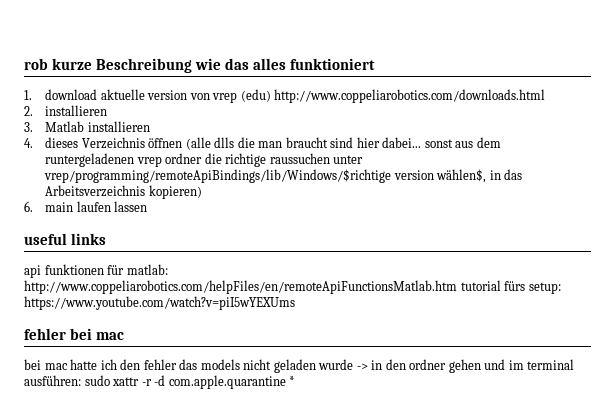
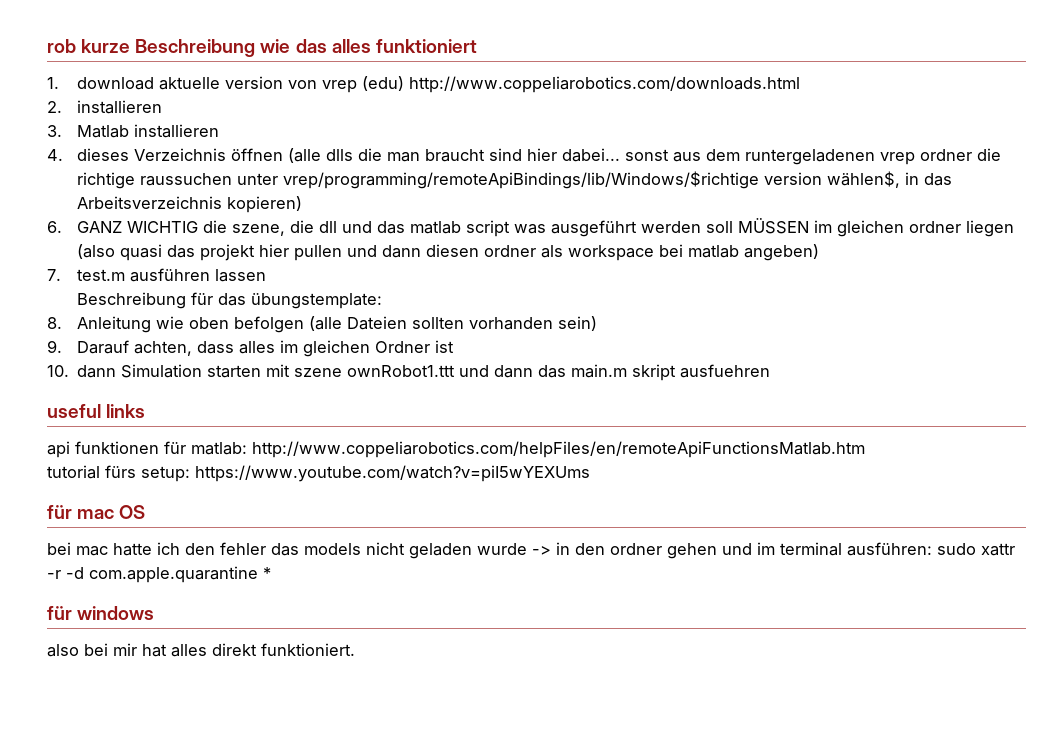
[44,201,148,212] main laufen lassen -> [77,218,1015,237] [77,244,820,261] [47,268,267,282] [77,292,383,309] [47,316,598,333] [47,340,455,357] [47,364,771,381] GANZ WICHTIG die szene, die dll und das matlab script was ausgeführt werden soll MÜSSEN im gleichen ordner liegen (also quasi das projekt hier pullen und dann diesen ordner als workspace bei matlab angeben) // 7. test.m ausführen lassen // Beschreibung für das übungstemplate: // 8. Anleitung wie oben befolgen (alle Dateien sollten vorhanden sein) // 9. Darauf achten, dass alles im gleichen Ordner ist // 10. dann Simulation starten mit szene ownRobot1.ttt und dann das main.m skript ausfuehren
(457, 287) none -> (865, 449) //
[24,328,125,340] fehler bei mac -> [47,505,146,519] für mac OS
(296, 381) none -> [47,606,155,620] [47,643,355,657] // für windows // also bei mir hat alles direkt funktioniert.

